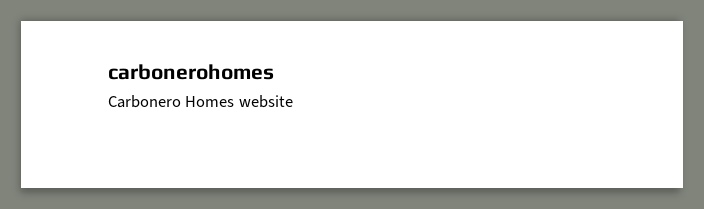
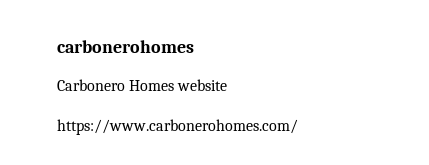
(293, 101) none -> [57,119,298,135] // https://www.carbonerohomes.com/

